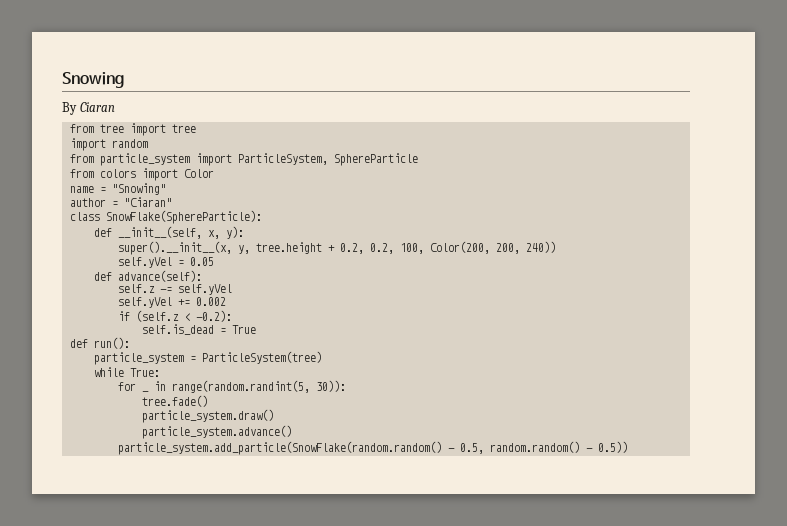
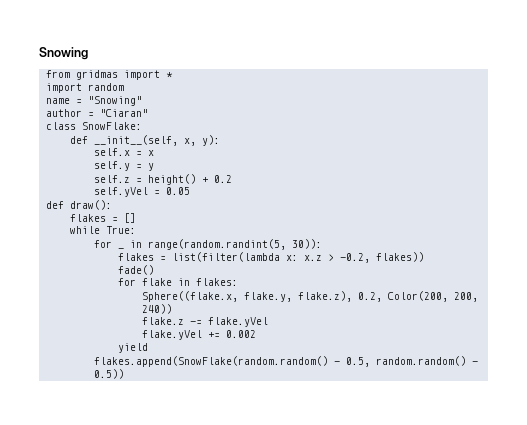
[62,102,115,115] [69,123,196,136] // By Ciaran // from tree import tree -> [45,70,173,80] // from gridmas import *
[69,153,418,166] [69,168,214,181] // from particle_system import ParticleSystem, SphereParticle // from colors import Color -> (124, 87) none
[105,210,262,224] SnowFlake(SphereParticle): -> [81,122,142,130] SnowFlake:
[117,241,556,255] [117,257,214,268] [93,270,202,282] [117,284,232,295] [117,297,226,308] [117,310,232,322] [141,324,256,335] [69,337,130,349] [93,351,322,365] super().__init__(x, y, tree.height + 0.2, 0.2, 100, Color(200, 200, 240)) // self.yVel = 0.05 // def advance(self): // self.z -= self.yVel // self.yVel += 0.002 // if (self.z < -0.2): // self.is_dead = True // def run(): // particle_system = ParticleSystem(tree) -> [93,148,154,156] [93,161,154,171] [93,174,232,185] [93,187,190,197] [45,200,112,210] [69,213,136,223] self.x = x // self.y = y // self.z = height() + 0.2 // self.yVel = 0.05 // def draw(): // flakes = []
[141,395,208,407] [141,409,274,423] [141,425,292,439] [117,441,442,455] tree.fade() // particle_system.draw() // particle_system.advance() // particle_system.add_particle(SnowFlake(random.random() -> [117,252,424,263] [117,265,154,275] [117,278,238,286] [141,291,478,302] [141,304,172,314] [141,317,268,327] [141,330,256,340] [117,343,148,353] [93,356,328,367] flakes = list(filter(lambda x: x.z > -0.2, flakes)) // fade() // for flake in flakes: // Sphere((flake.x, flake.y, flake.z), 0.2, Color(200, 200, 240)) // flake.z -= flake.yVel // flake.yVel += 0.002 // yield // flakes.append(SnowFlake(random.random()

